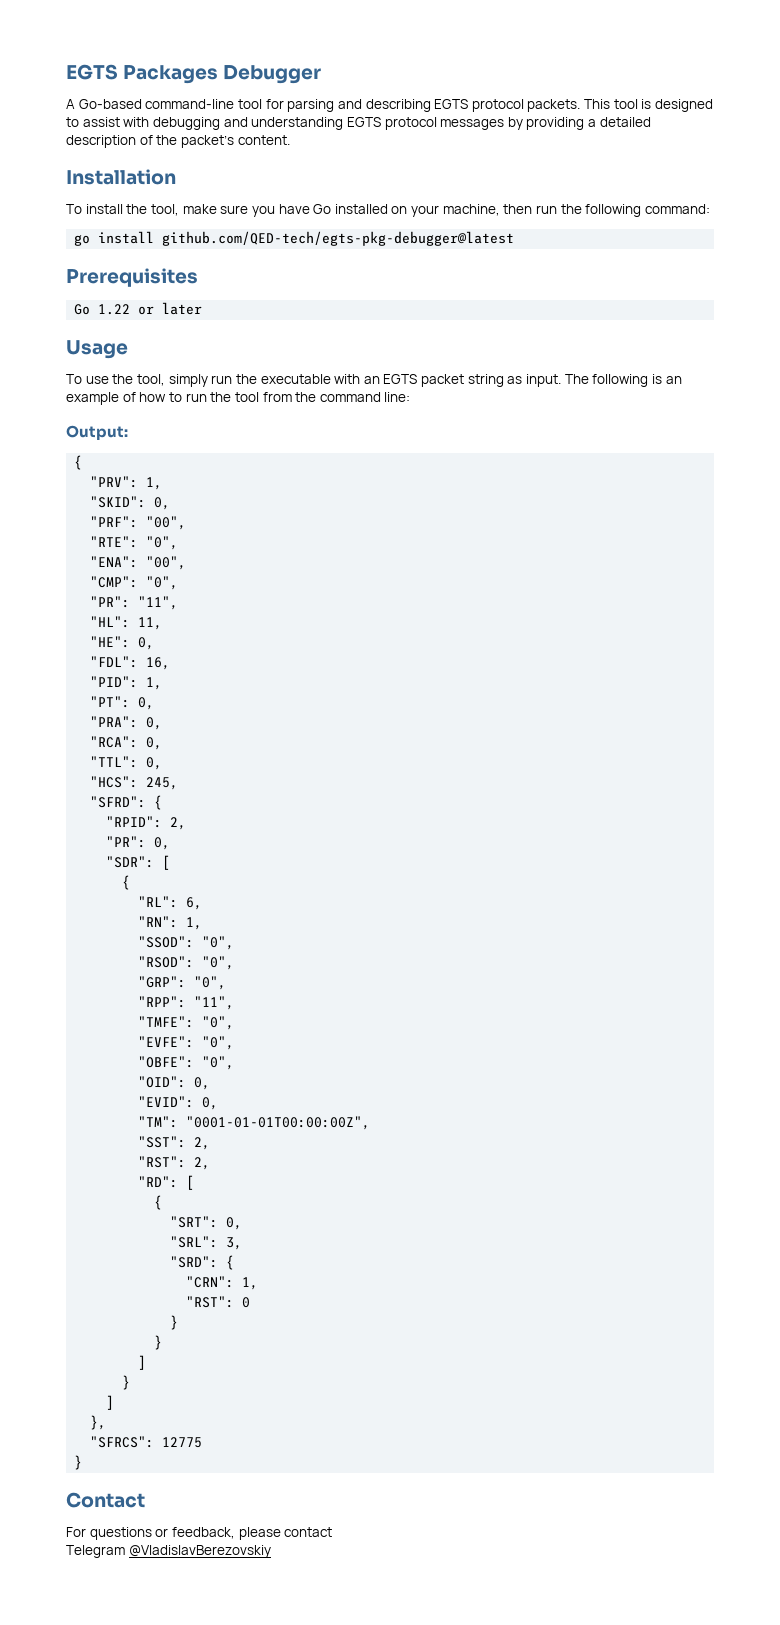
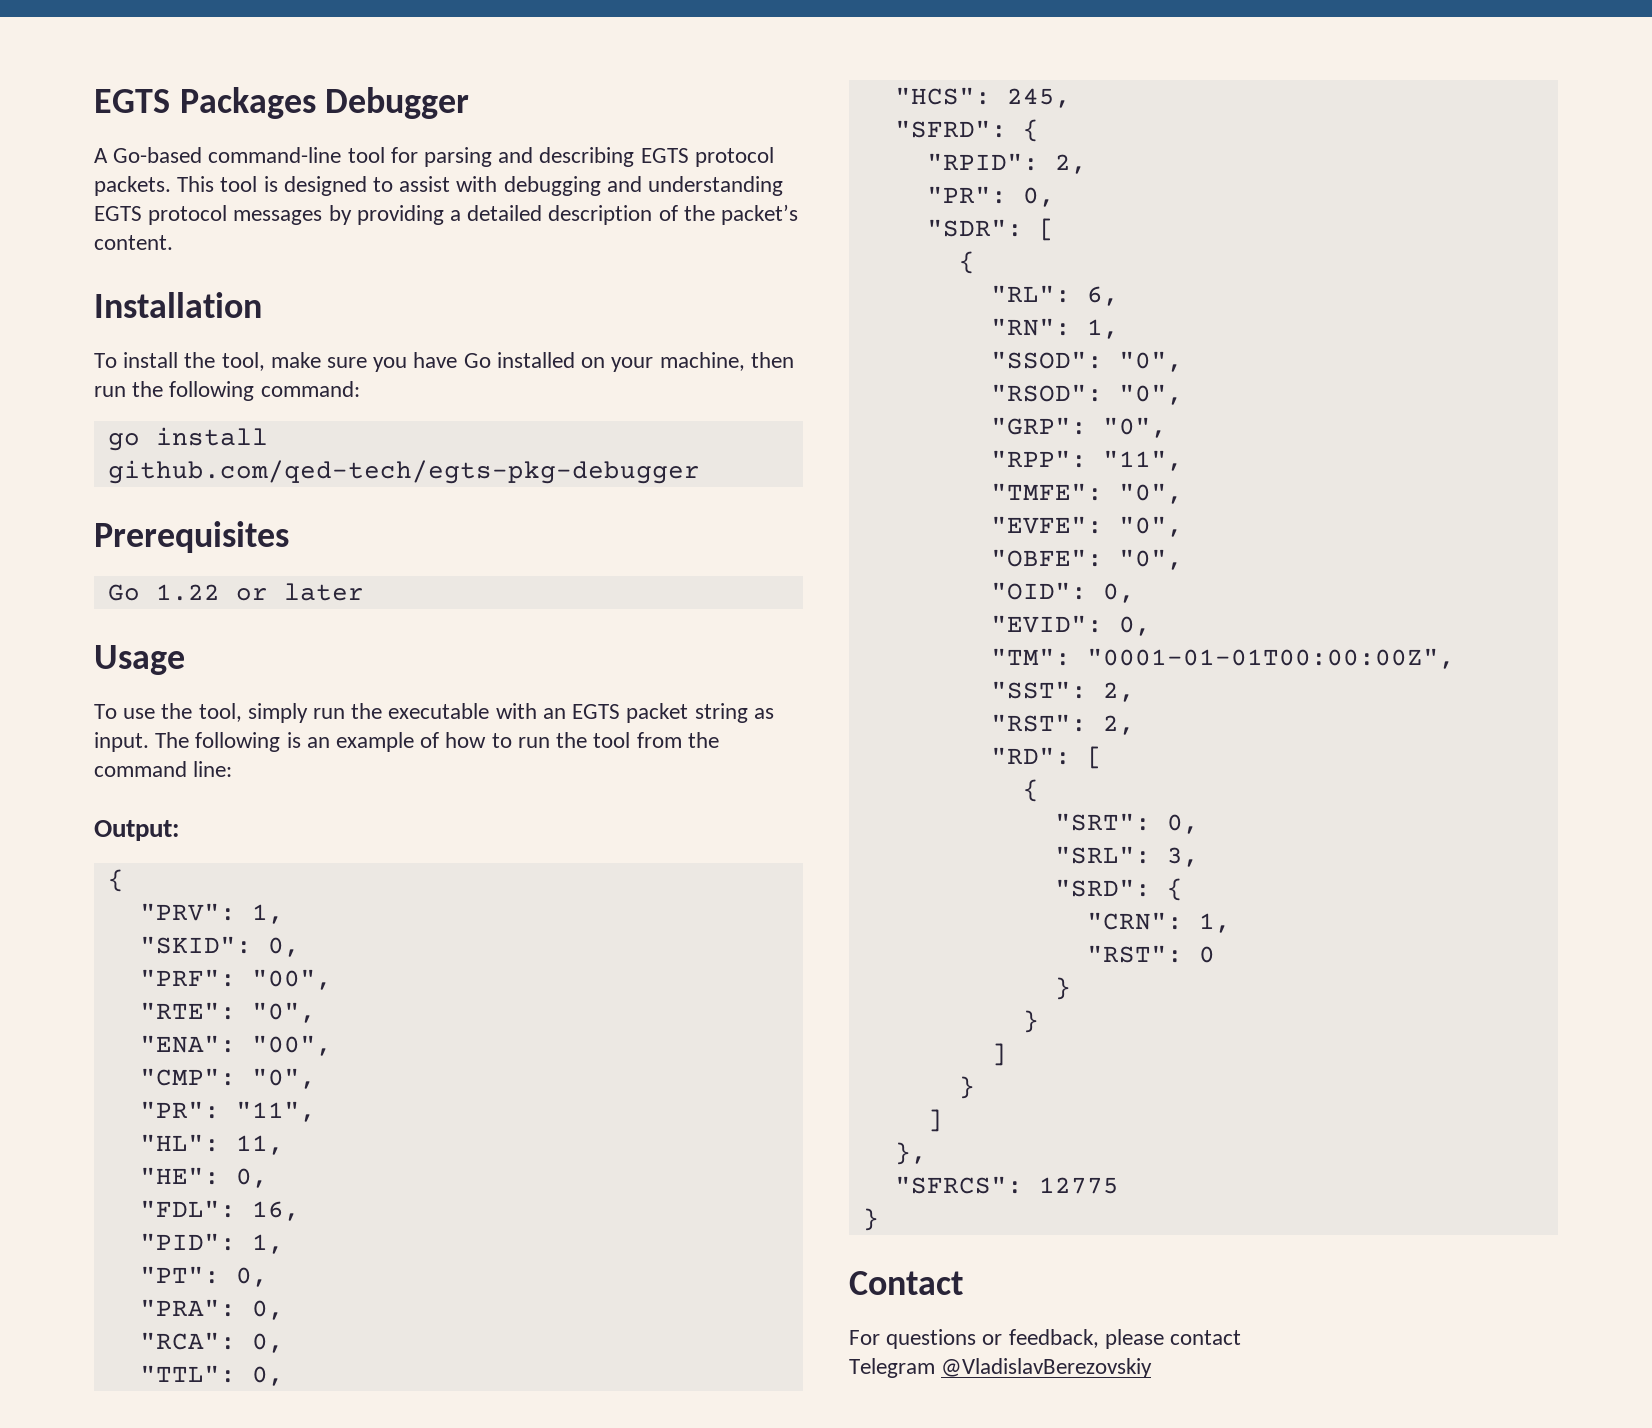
[162,231,515,246] github.com/QED-tech/egts-pkg-debugger@latest -> [107,460,700,484] github.com/qed-tech/egts-pkg-debugger

